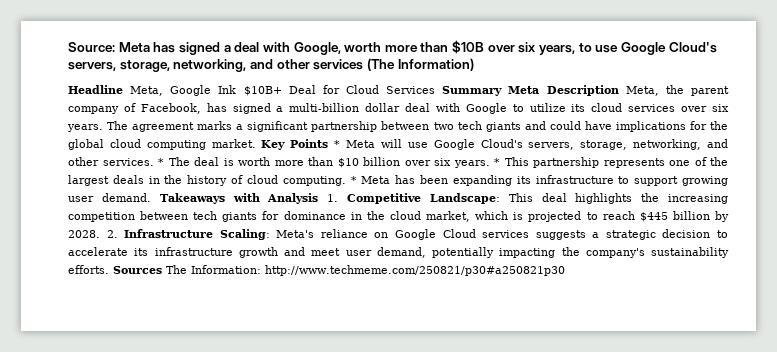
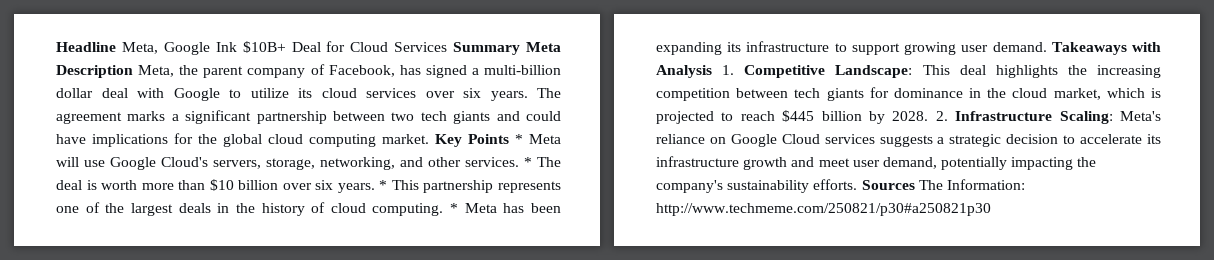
[68,40,717,55] [68,58,474,72] Source: Meta has signed a deal with Google, worth more than $10B over six years, to use Google Cloud's servers, storage, networking, and other services (The Information) // -> (56, 47) none

